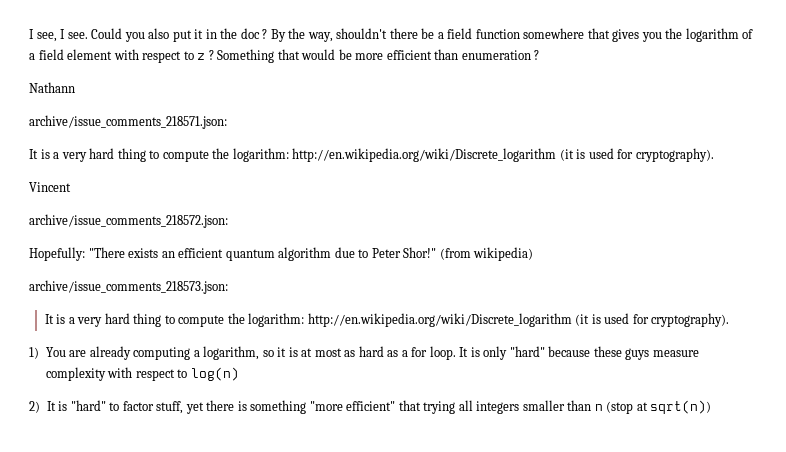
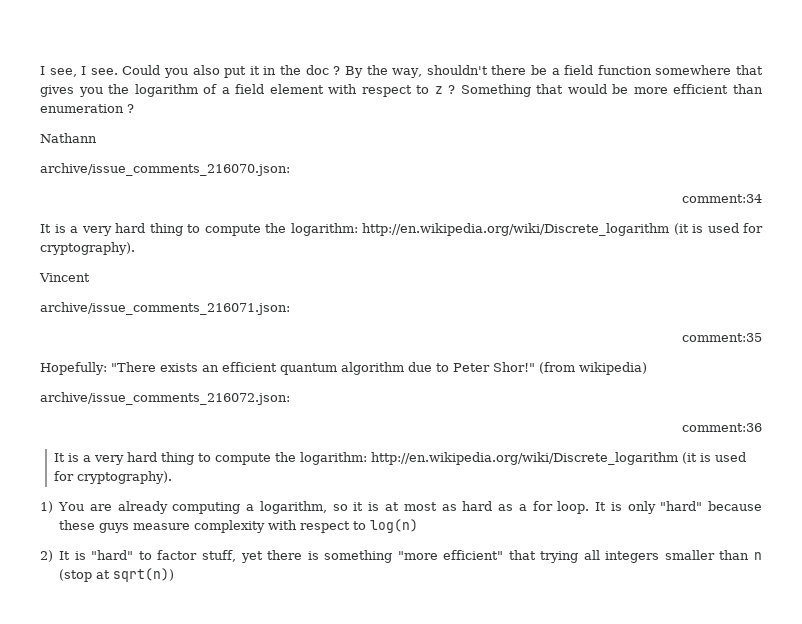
[29,115,227,129] archive/issue_comments_218571.json: -> [40,163,290,176] [682,194,762,203] archive/issue_comments_216070.json: // comment:34
[29,214,228,228] archive/issue_comments_218572.json: -> [40,302,290,315] [682,333,762,342] archive/issue_comments_216071.json: // comment:35
[29,280,228,294] archive/issue_comments_218573.json: -> [40,392,290,405] [682,423,762,432] archive/issue_comments_216072.json: // comment:36

